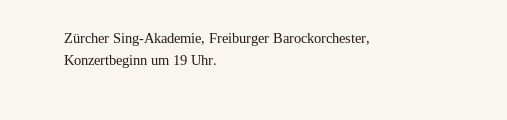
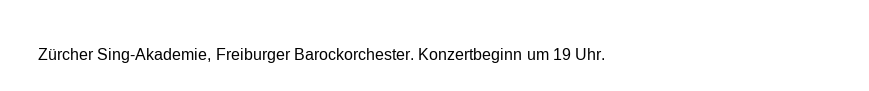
[273,33,370,45] Barockorchester, -> [293,48,414,60] Barockorchester.

